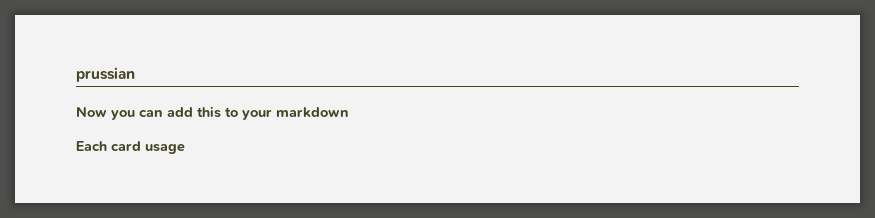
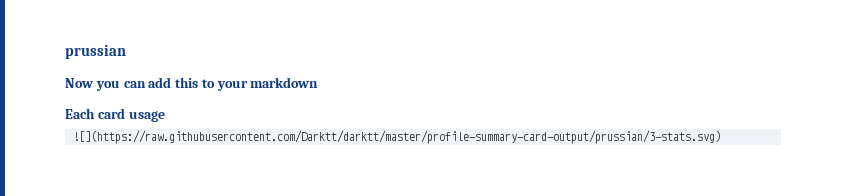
(185, 149) none -> [72,130,721,144] // ![](https://raw.githubusercontent.com/Darktt/darktt/master/profile-summary-card-output/prussian/3-stats.svg)

